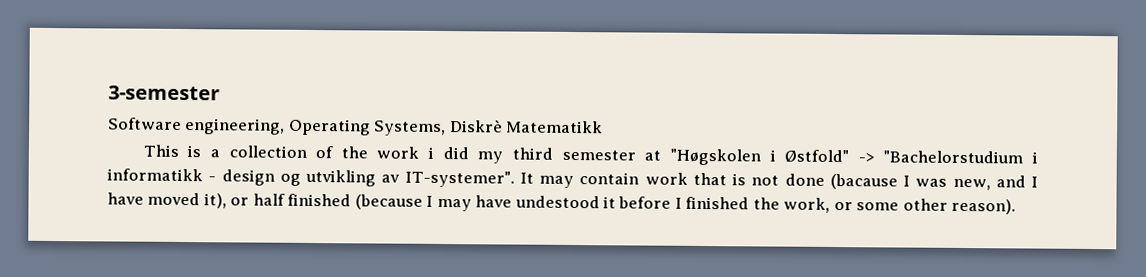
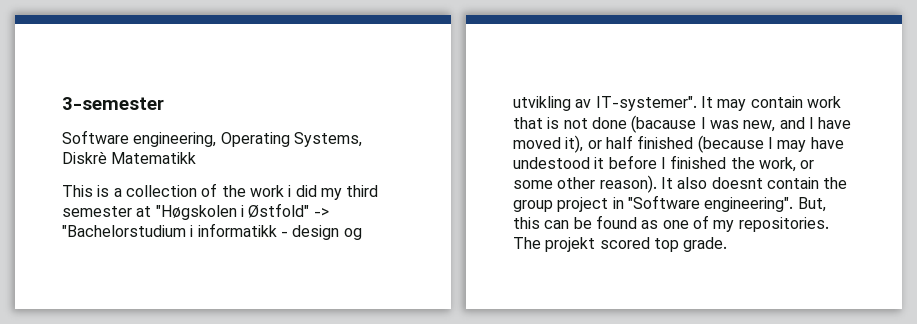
(1017, 206) none -> [660,177,848,189] [513,195,826,212] [513,215,829,232] [513,237,728,252] It also doesnt contain the group project in "Software engineering". But, this can be found as one of my repositories. The projekt scored top grade.

